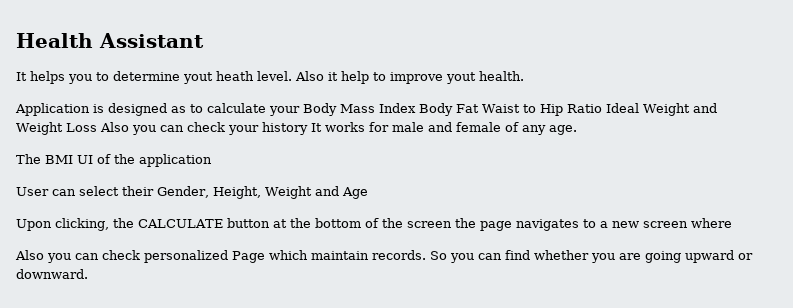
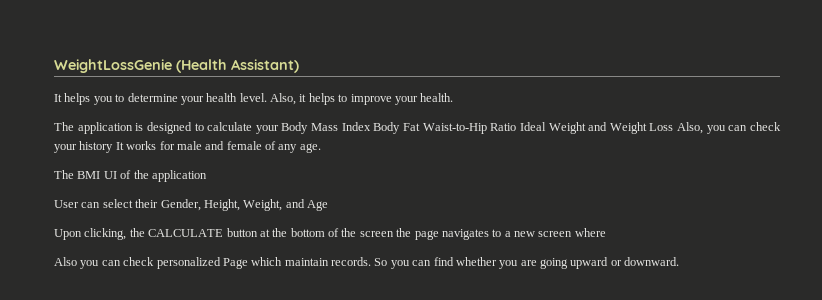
[16,33,204,48] Health Assistant -> [54,59,299,73] WeightLossGenie (Health Assistant)
[183,71,369,84] yout heath level. Also it help -> [180,93,335,105] your health level. Also, it helps
[446,72,476,84] yout -> [394,96,418,105] your
[15,103,90,116] Application -> [54,122,133,134] The application
[171,106,186,113] as -> (192, 128) none
[482,104,563,116] Waist to Hip -> [422,123,487,134] Waist-to-Hip
[99,122,129,132] Also -> [677,122,704,134] Also,
[264,186,312,199] Weight -> [243,199,283,211] Weight,

